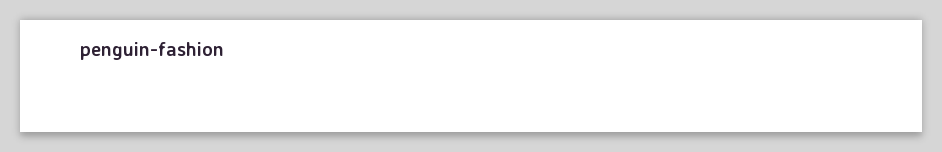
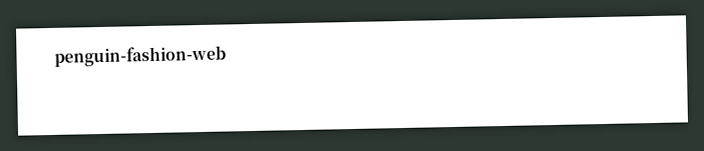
[80,42,224,60] penguin-fashion -> [54,45,226,67] penguin-fashion-web

